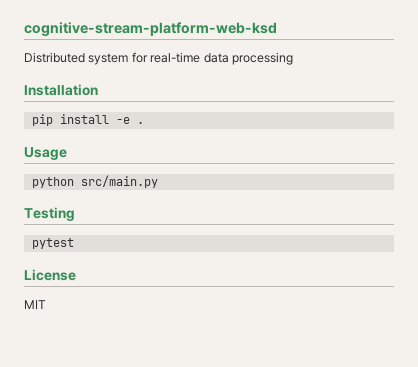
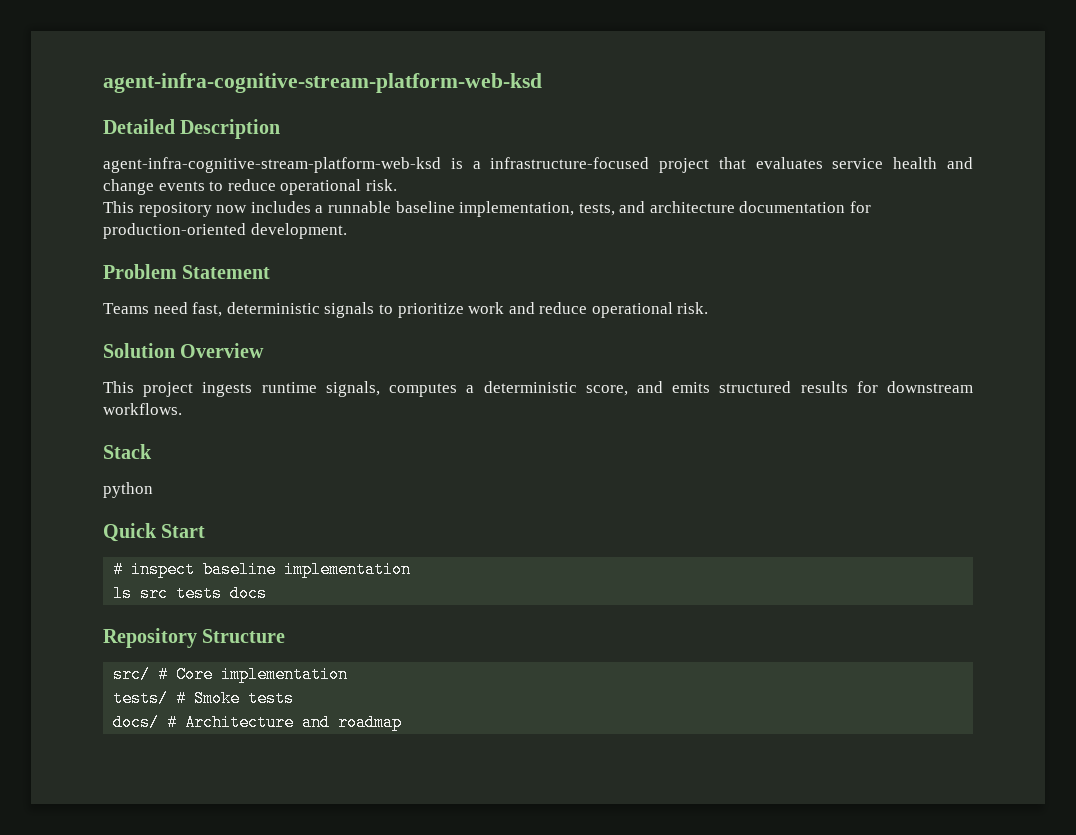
[24,22,277,37] [24,52,293,65] [24,84,98,96] [31,114,144,126] [24,147,67,160] [31,175,158,188] [24,207,75,221] [31,238,74,249] [24,269,76,281] [24,300,46,309] cognitive-stream-platform-web-ksd // Distributed system for real-time data processing // Installation // pip install -e . // Usage // python src/main.py // Testing // pytest // License // MIT -> [103,73,542,93] [103,119,281,139] [103,157,974,173] [103,179,397,195] [103,201,872,217] [103,223,347,239] [103,264,271,279] [103,302,709,318] [103,343,265,358] [103,381,973,397] [103,403,182,415] [103,444,152,459] [103,482,153,498] [103,523,206,542] [113,561,412,578] [113,585,268,602] [103,628,286,648] [113,666,349,683] [113,690,295,707] [113,714,403,731] agent-infra-cognitive-stream-platform-web-ksd // Detailed Description // agent-infra-cognitive-stream-platform-web-ksd is a infrastructure-focused project that evaluates service health and change events to reduce operational risk. // This repository now includes a runnable baseline implementation, tests, and architecture documentation for production-oriented development. // Problem Statement // Teams need fast, deterministic signals to prioritize work and reduce operational risk. // Solution Overview // This project ingests runtime signals, computes a deterministic score, and emits structured results for downstream workflows. // Stack // python // Quick Start // # inspect baseline implementation // ls src tests docs // Repository Structure // src/ # Core implementation // tests/ # Smoke tests // docs/ # Architecture and roadmap

